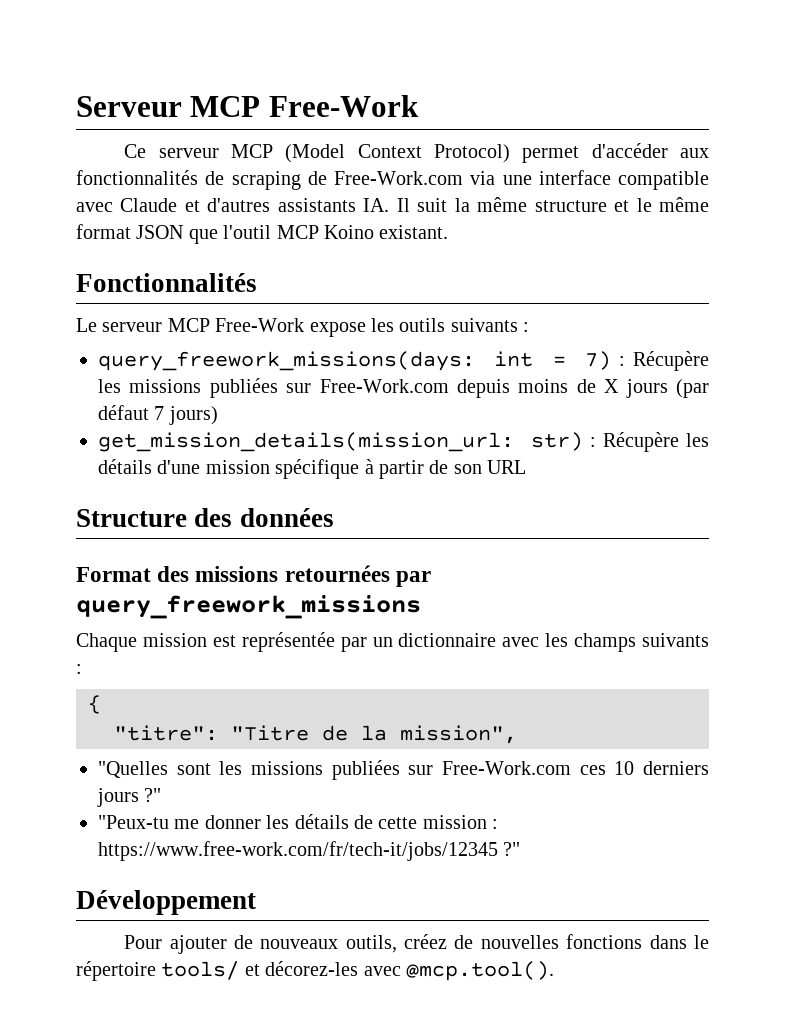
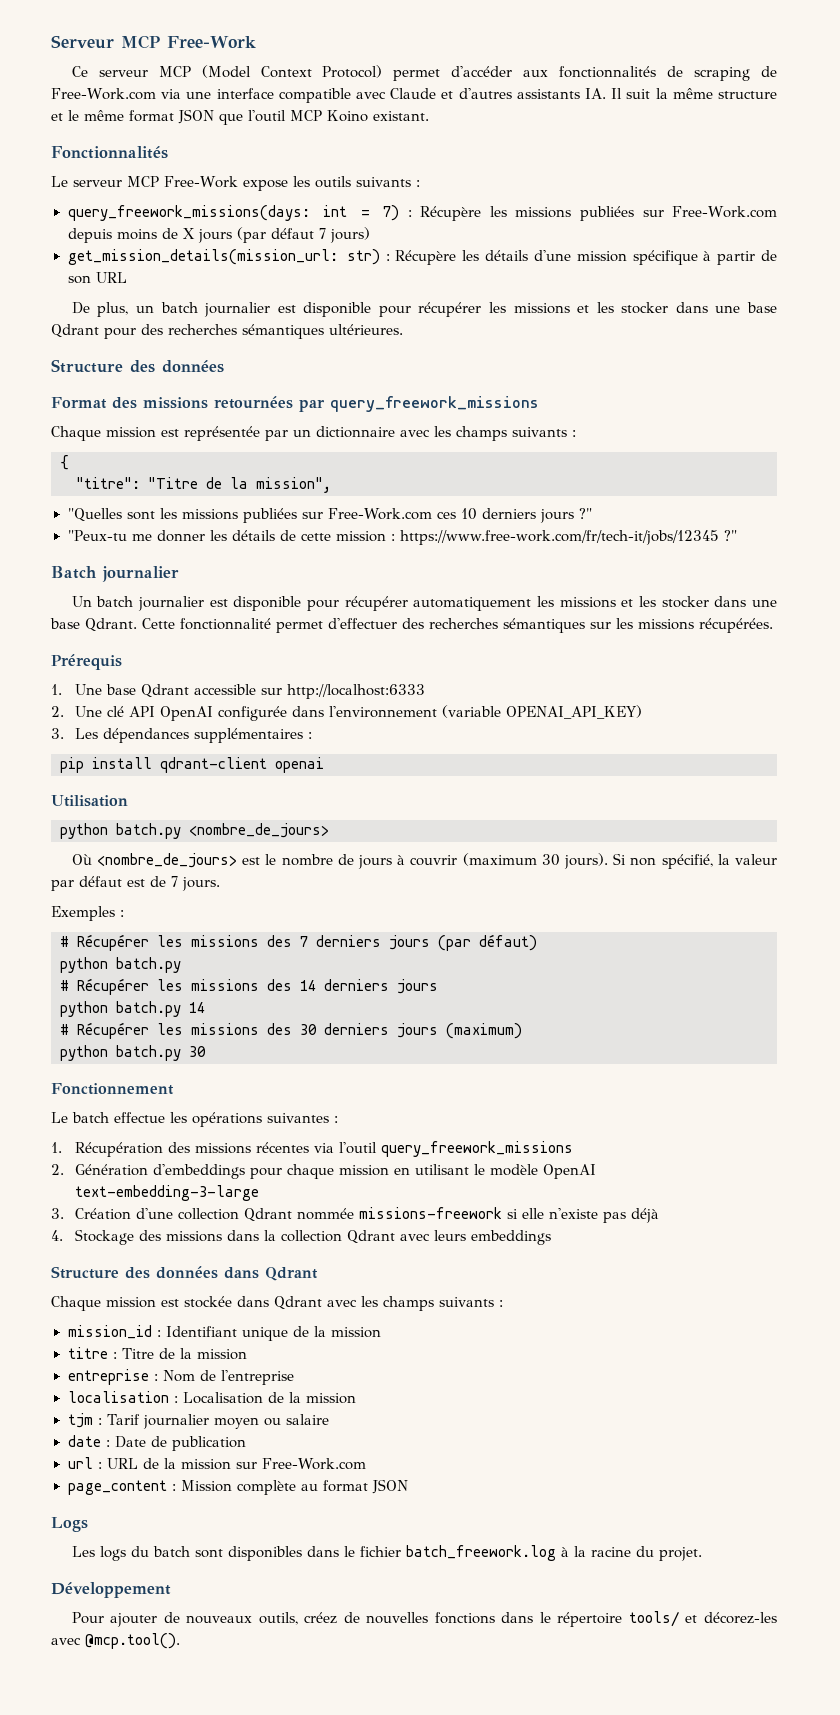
(527, 467) none -> [71,302,778,317] [51,324,403,339] // De plus, un batch journalier est disponible pour récupérer les missions et les stocker dans une base Qdrant pour des recherches sémantiques ultérieures.
(521, 849) none -> [51,566,179,582] [71,596,778,611] [50,618,773,633] [51,654,122,670] [51,684,426,699] [51,705,643,721] [51,728,313,743] [60,757,324,773] [51,795,128,807] [60,823,329,839] [71,853,778,869] [51,876,220,891] [51,906,124,921] [60,934,537,951] [60,957,181,973] [60,978,438,995] [60,1001,205,1017] [60,1022,522,1039] [60,1045,206,1061] [51,1083,174,1095] [51,1112,338,1127] [51,1141,574,1157] [51,1164,597,1179] [75,1185,260,1201] [51,1207,660,1223] [51,1229,552,1245] [51,1266,318,1281] [51,1296,503,1311] [67,1325,381,1341] [67,1347,247,1360] [67,1369,294,1385] [67,1391,356,1404] [67,1413,330,1429] [67,1435,246,1451] [67,1457,367,1470] [67,1479,408,1495] [51,1517,88,1532] [71,1545,702,1561] // Batch journalier // Un batch journalier est disponible pour récupérer automatiquement les missions et les stocker dans une base Qdrant. Cette fonctionnalité permet d'effectuer des recherches sémantiques sur les missions récupérées. // Prérequis // 1. Une base Qdrant accessible sur http://localhost:6333 // 2. Une clé API OpenAI configurée dans l'environnement (variable OPENAI_API_KEY) // 3. Les dépendances supplémentaires : // pip install qdrant-client openai // Utilisation // python batch.py <nombre_de_jours> // Où <nombre_de_jours> est le nombre de jours à couvrir (maximum 30 jours). Si non spécifié, la valeur par défaut est de 7 jours. // Exemples : // # Récupérer les missions des 7 derniers jours (par défaut) // python batch.py // # Récupérer les missions des 14 derniers jours // python batch.py 14 // # Récupérer les missions des 30 derniers jours (maximum) // python batch.py 30 // Fonctionnement // Le batch effectue les opérations suivantes : // 1. Récupération des missions récentes via l'outil query_freework_missions // 2. Génération d'embeddings pour chaque mission en utilisant le modèle OpenAI text-embedding-3-large // 3. Création d'une collection Qdrant nommée missions-freework si elle n'existe pas déjà // 4. Stockage des missions dans la collection Qdrant avec leurs embeddings // Structure des données dans Qdrant // Chaque mission est stockée dans Qdrant avec les champs suivants : // mission_id : Identifiant unique de la mission // titre : Titre de la mission // entreprise : Nom de l'entreprise // localisation : Localisation de la mission // tjm : Tarif journalier moyen ou salaire // date : Date de publication // url : URL de la mission sur Free-Work.com // page_content : Mission complète au format JSON // Logs // Les logs du batch sont disponibles dans le fichier batch_freework.log à la racine du projet.

